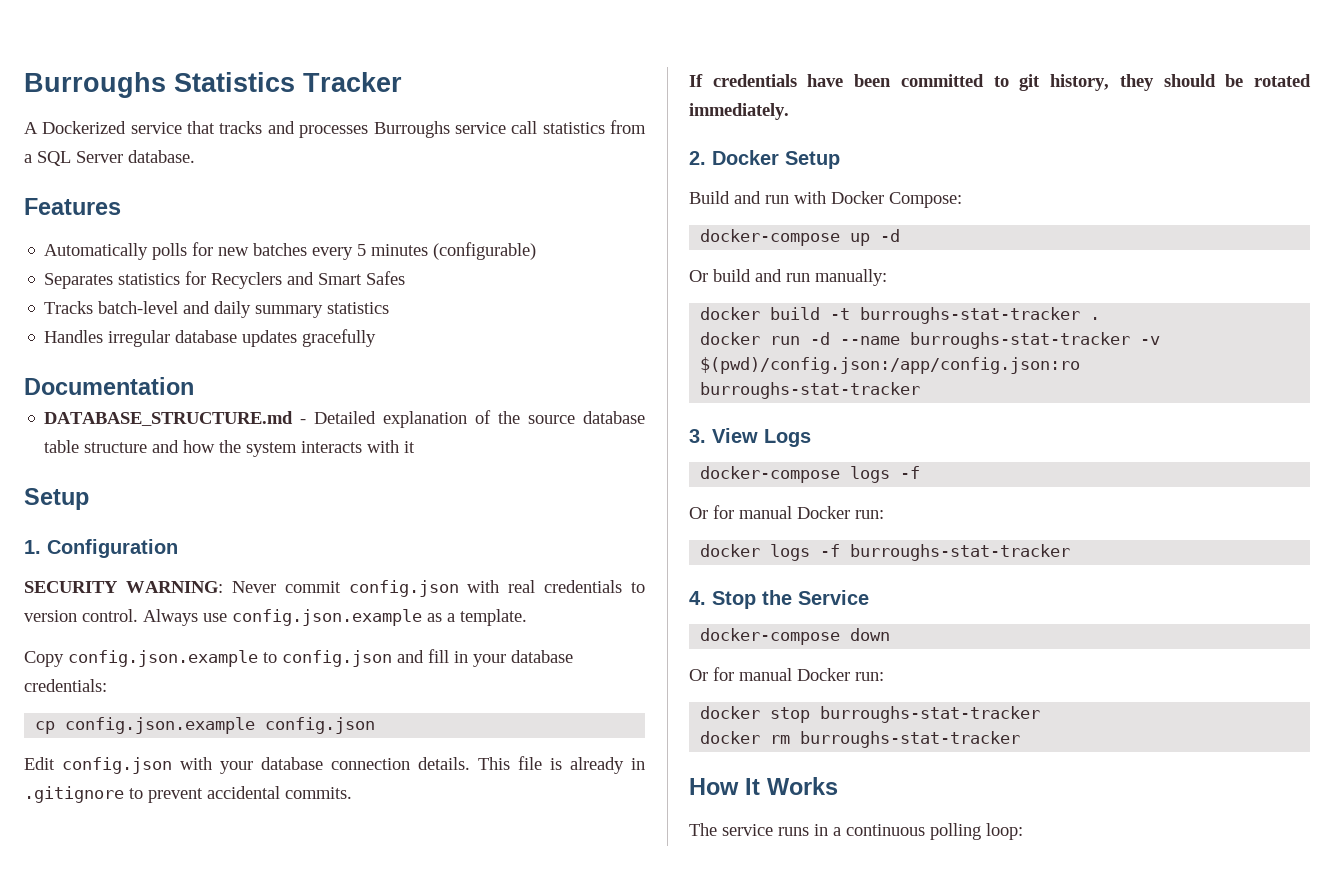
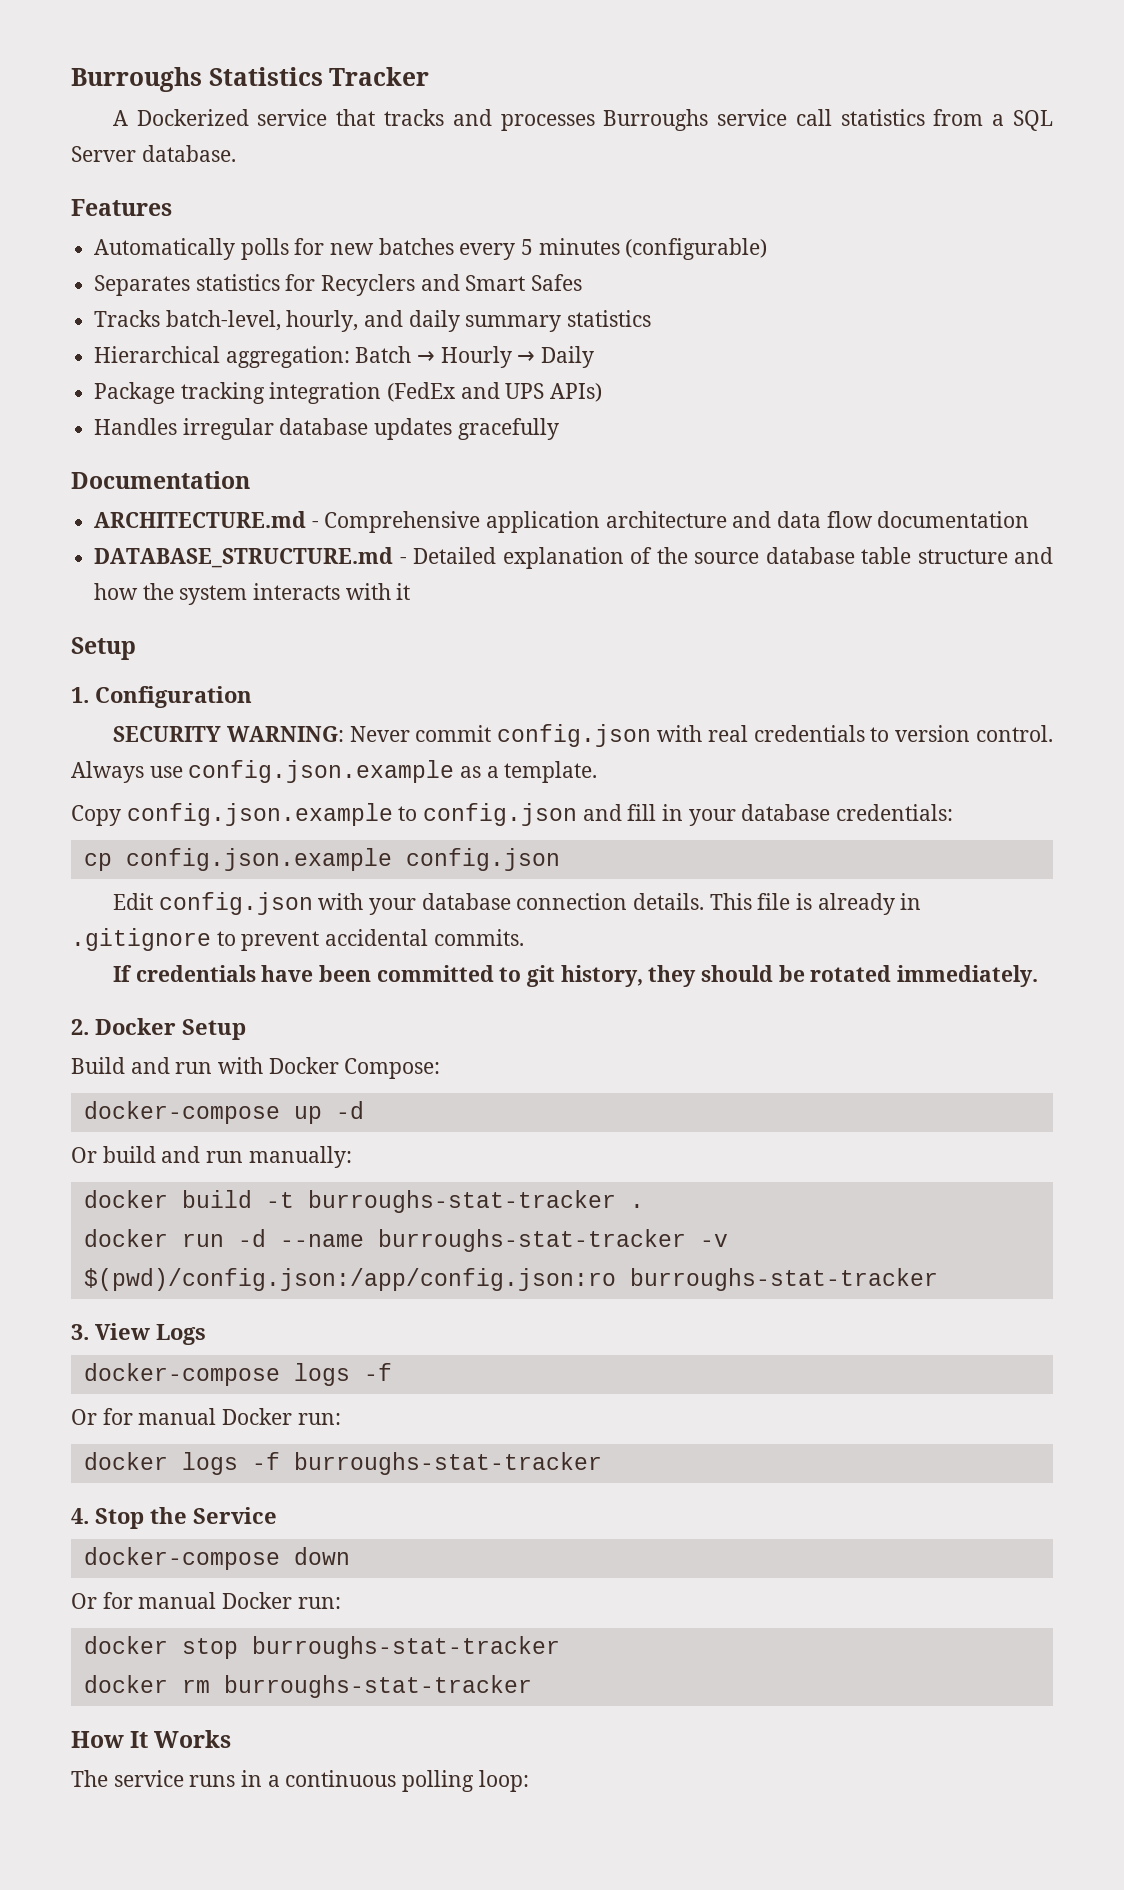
[98,301,179,314] batch-level -> [165,310,359,332] batch-level, hourly,
(390, 308) none -> [94,346,595,368] [94,382,603,404] // Hierarchical aggregation: Batch → Hourly → Daily // Package tracking integration (FedEx and UPS APIs)
(194, 386) none -> [94,511,1030,533] // ARCHITECTURE.md - Comprehensive application architecture and data flow documentation

